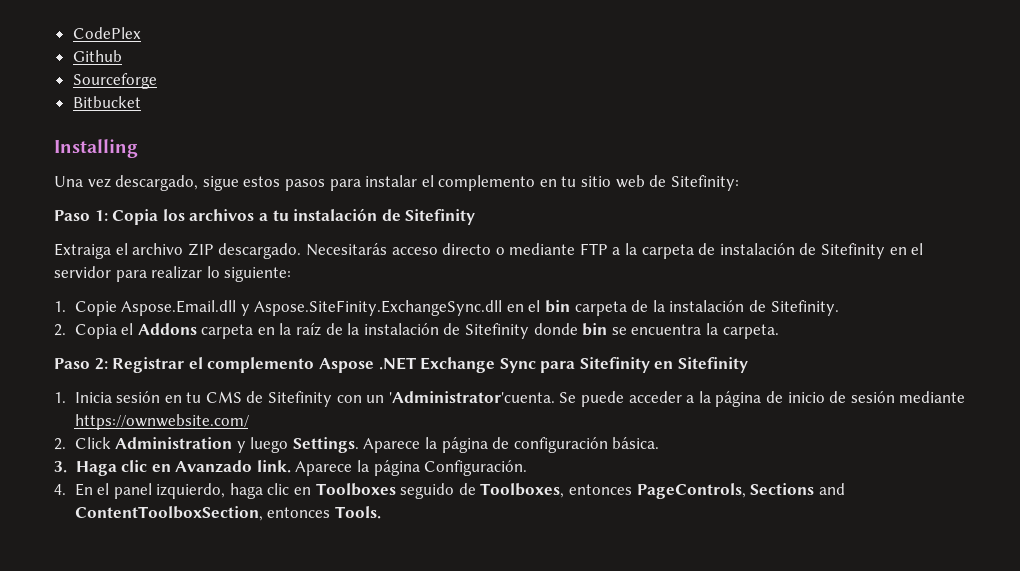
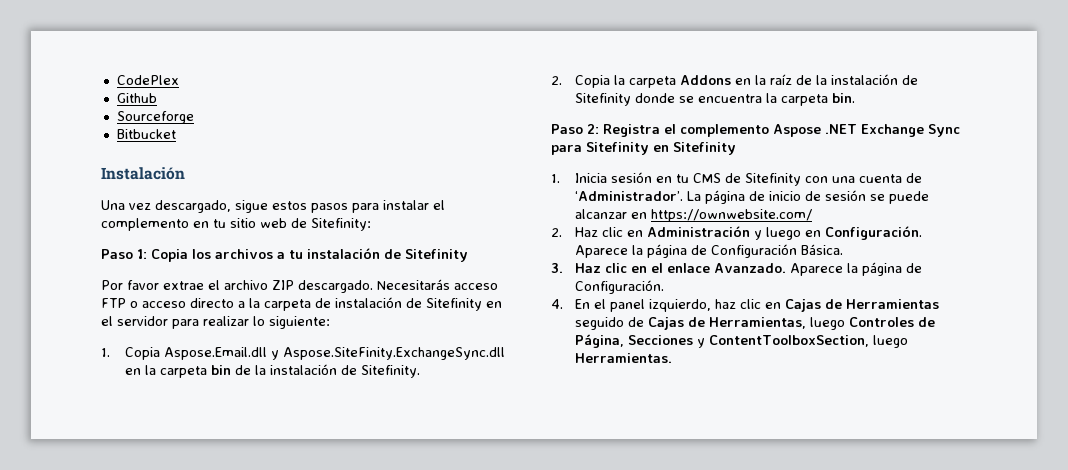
[54,139,138,158] Installing -> [101,167,185,180] Instalación
[54,243,111,259] Extraiga -> [101,280,204,290] Por favor extrae
[442,243,608,255] directo o mediante FTP -> [101,298,234,308] FTP o acceso directo
[74,301,117,316] Copie -> [125,347,161,360] Copia
[528,300,627,316] el bin carpeta -> [145,365,232,378] la carpeta bin
[121,323,254,339] el Addons carpeta -> [614,75,732,88] la carpeta Addons
[582,323,608,336] bin -> (676, 98) none
[722,324,779,339] carpeta. -> [781,93,856,106] carpeta bin.
[112,357,185,373] Registrar -> [603,124,660,137] Registra
[366,391,711,407] un 'Administrator'cuenta. Se puede acceder a la -> [832,173,923,183] [575,191,702,201] una cuenta de ‘Administrador’. La
[899,391,966,403] [74,414,249,430] [54,437,660,453] mediante https://ownwebsite.com/ // 2. Click Administration y luego Settings. Aparece la página de configuración básica. -> [870,191,930,204] [575,209,813,222] [551,226,923,240] [575,244,844,258] se puede alcanzar en https://ownwebsite.com/ // 2. Haz clic en Administración y luego en Configuración. Aparece la página de Configuración Básica.
[75,460,420,476] Haga clic en Avanzado link. Aparece la página -> [575,262,923,276] Haz clic en el enlace Avanzado. Aparece la página de
[229,483,845,499] [74,506,381,521] haga clic en Toolboxes seguido de Toolboxes, entonces PageControls, Sections and ContentToolboxSection, entonces Tools. -> [715,299,940,312] [575,317,936,330] [575,334,909,348] [575,353,673,363] haz clic en Cajas de Herramientas seguido de Cajas de Herramientas, luego Controles de Página, Secciones y ContentToolboxSection, luego Herramientas.

